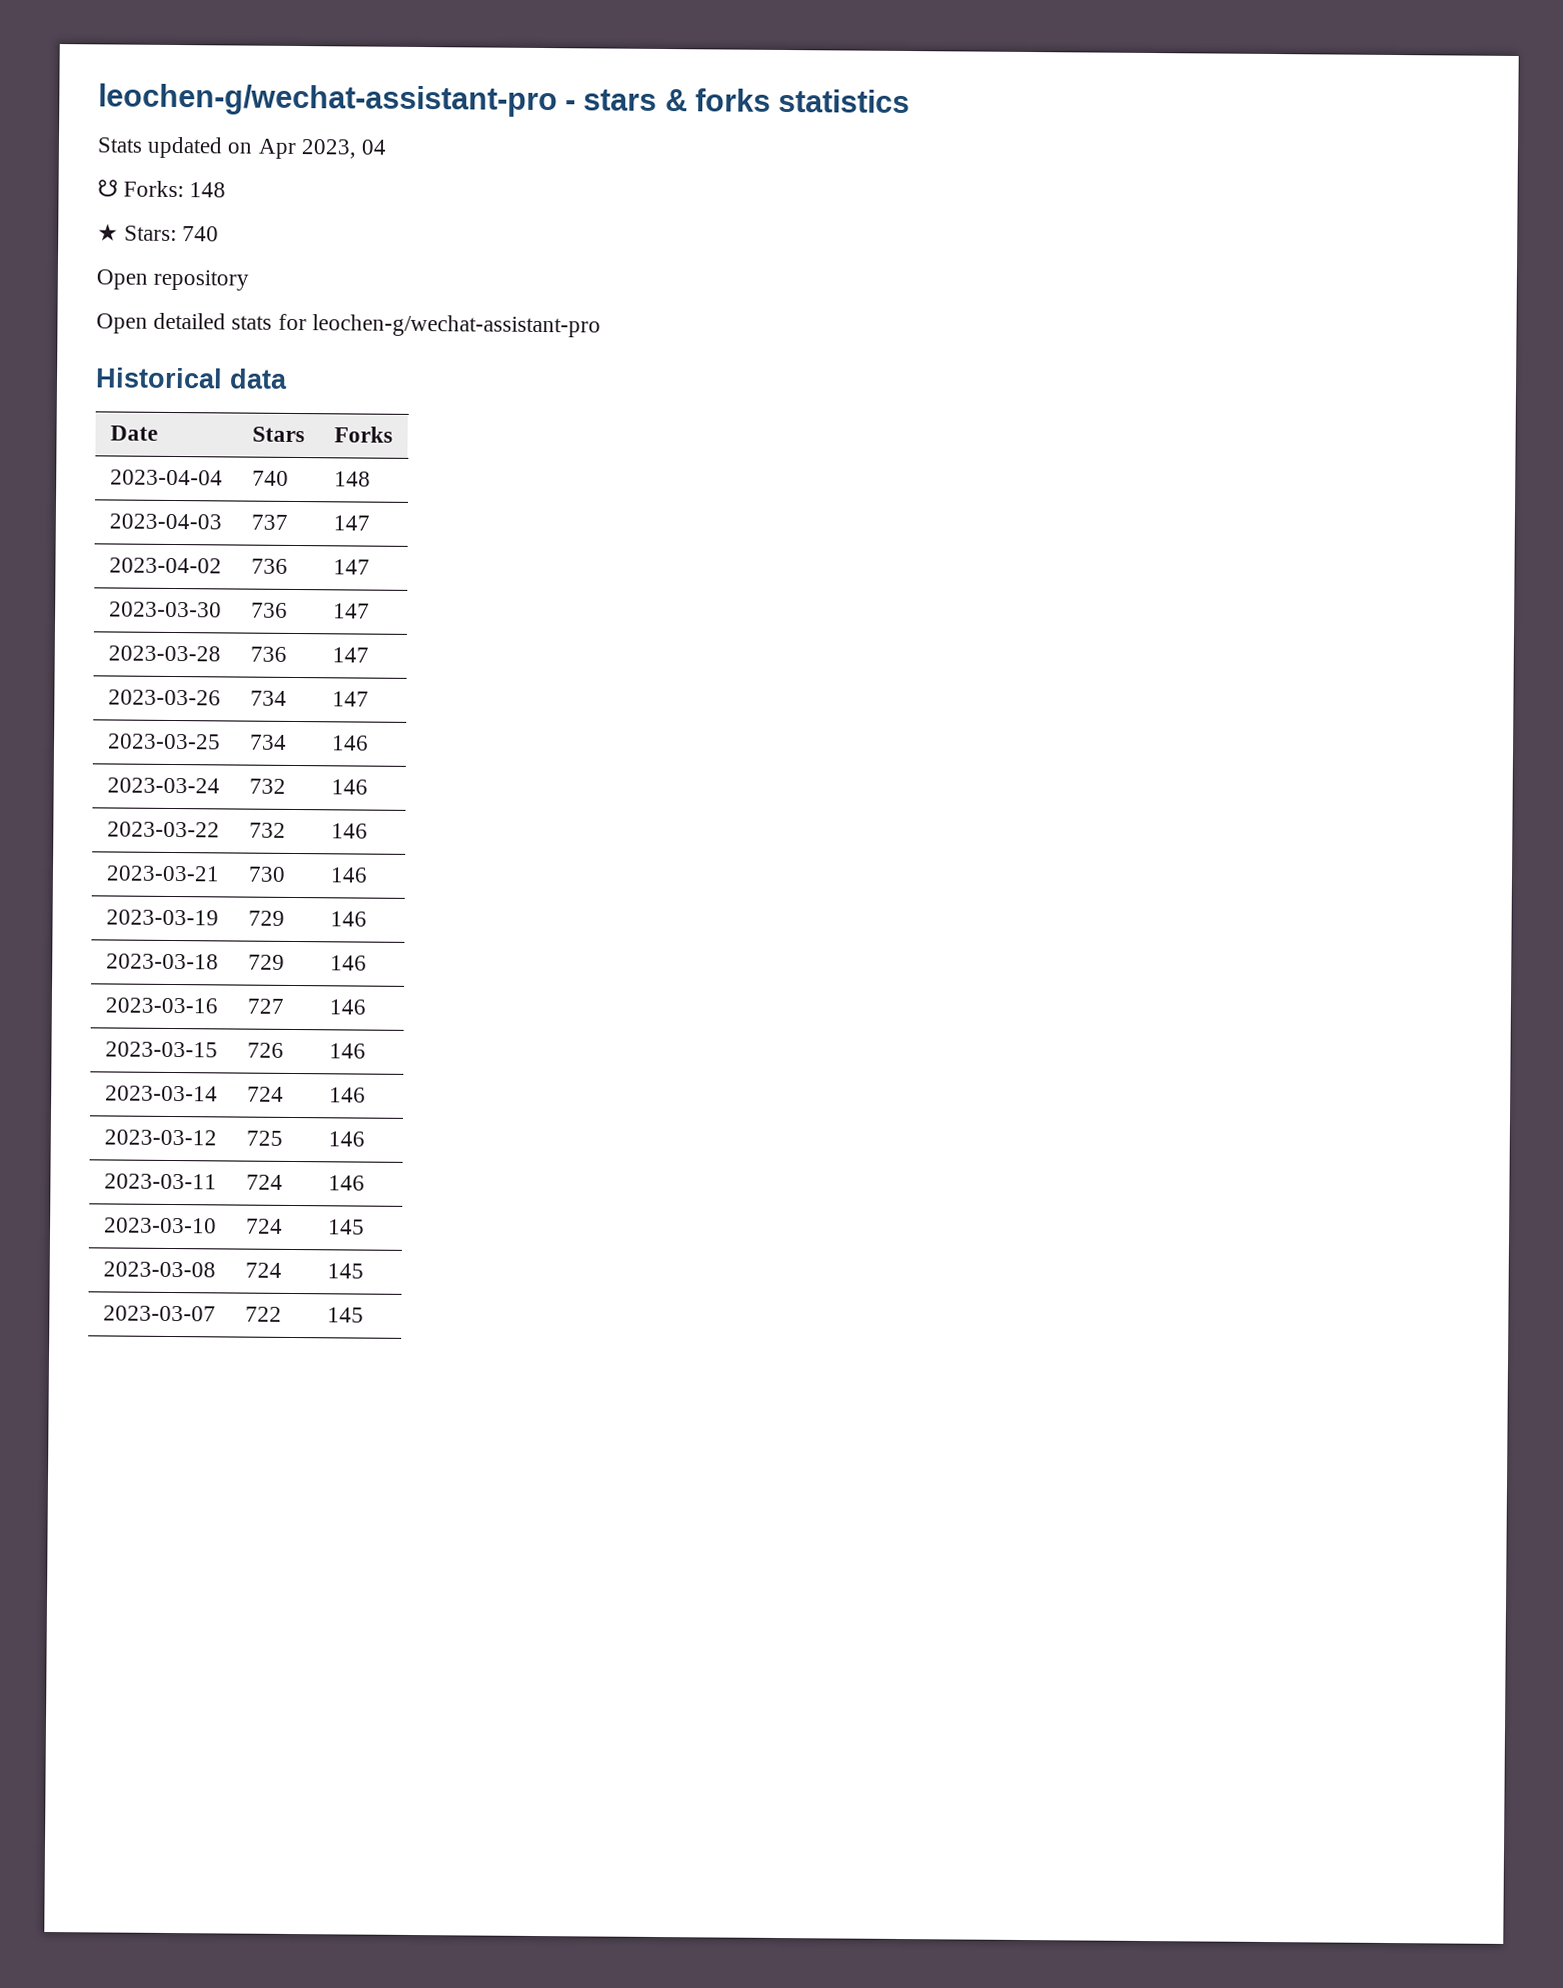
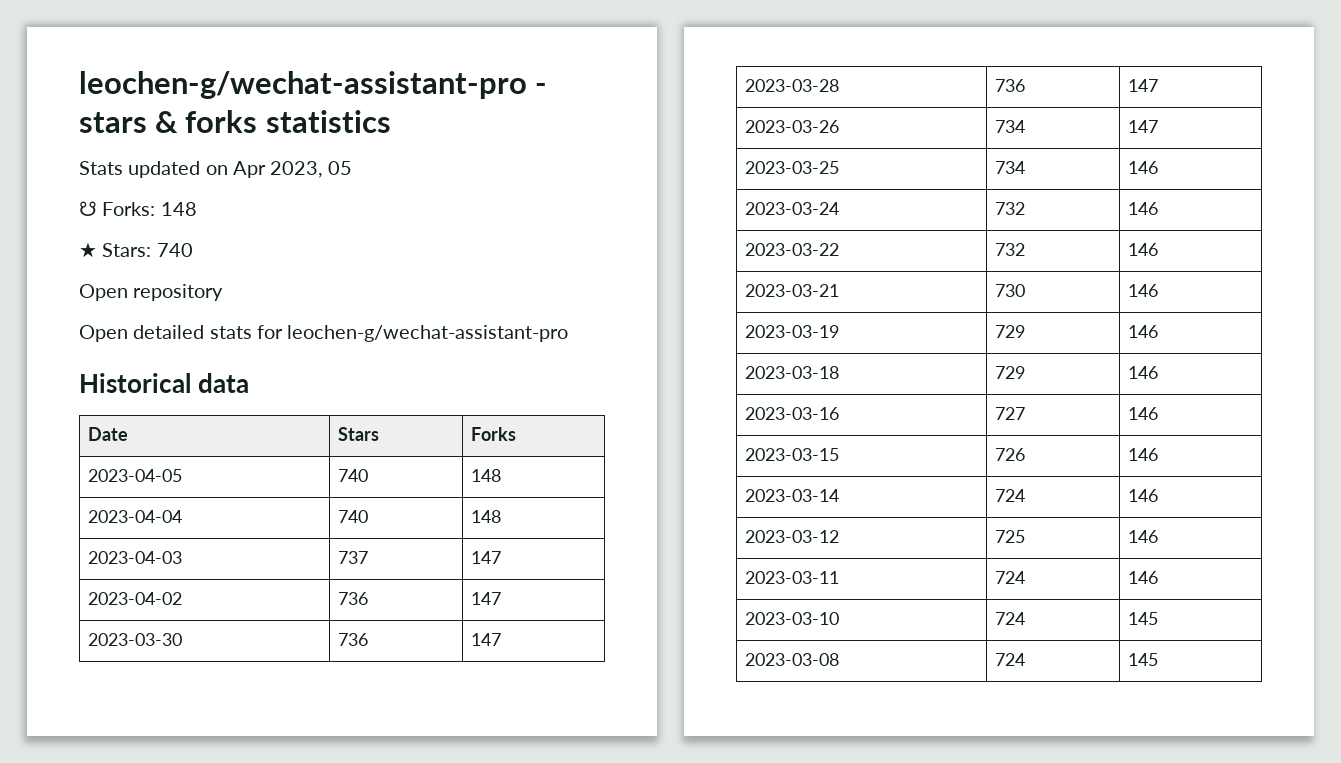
[361,139,387,155] 04 -> [328,161,353,175] 05
(393, 434) none -> [88,469,183,482] [338,469,369,482] [471,469,502,482] // 2023-04-05 | 740 | 148
[102,1305,216,1322] [244,1306,282,1322] [326,1307,364,1323] // 2023-03-07 | 722 | 145 -> (1159, 659) none

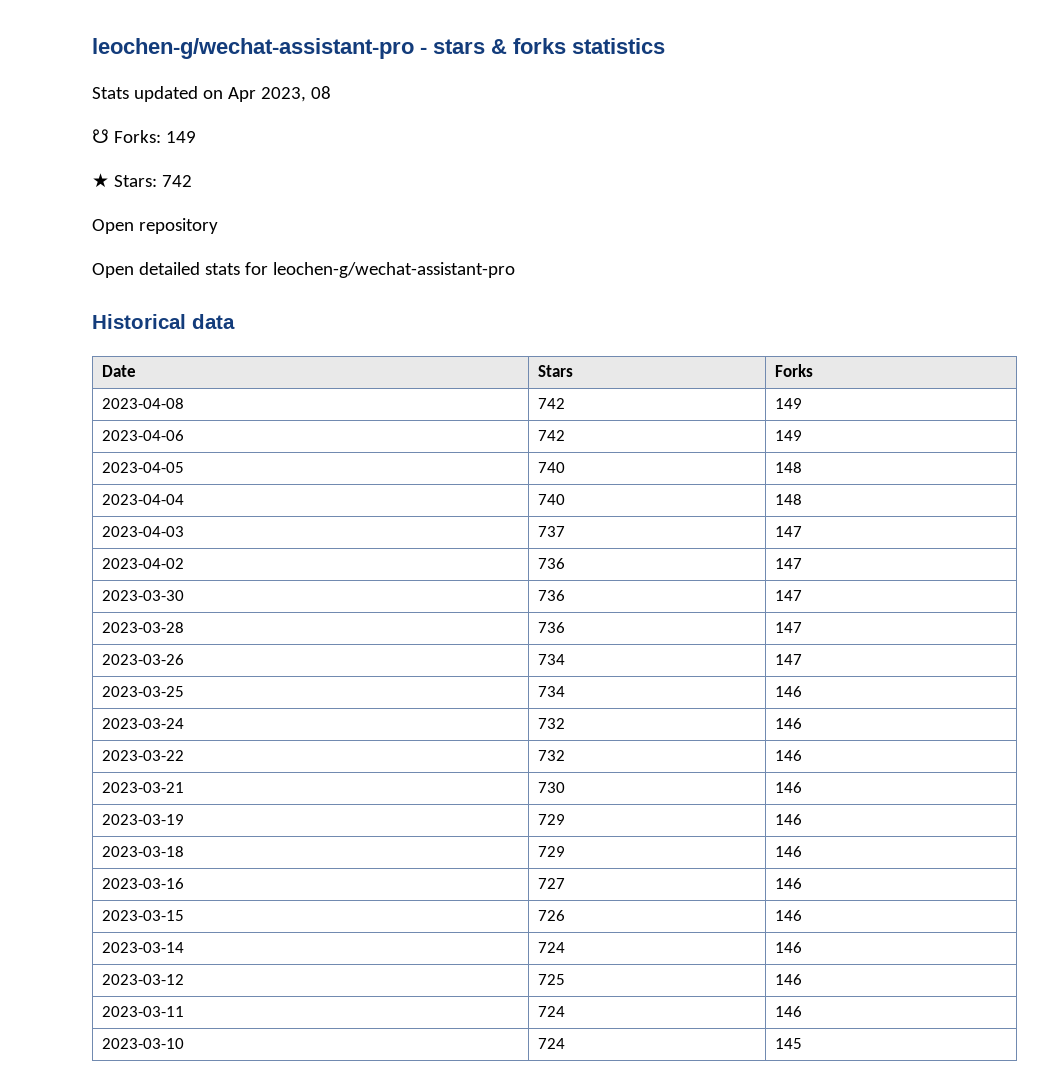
[328,161,353,175] 05 -> [310,86,331,99] 08
[160,202,197,216] 148 -> [165,131,196,143] 149
[156,243,193,257] 740 -> [161,175,192,187] 742
(517, 434) none -> [102,398,185,409] [538,398,566,409] [775,398,803,409] [102,430,185,441] [538,430,566,441] [775,430,803,441] // 2023-04-08 | 742 | 149 // 2023-04-06 | 742 | 149
[745,653,840,666] [995,653,1026,666] [1128,653,1159,666] // 2023-03-08 | 724 | 145 -> (803, 1043) none

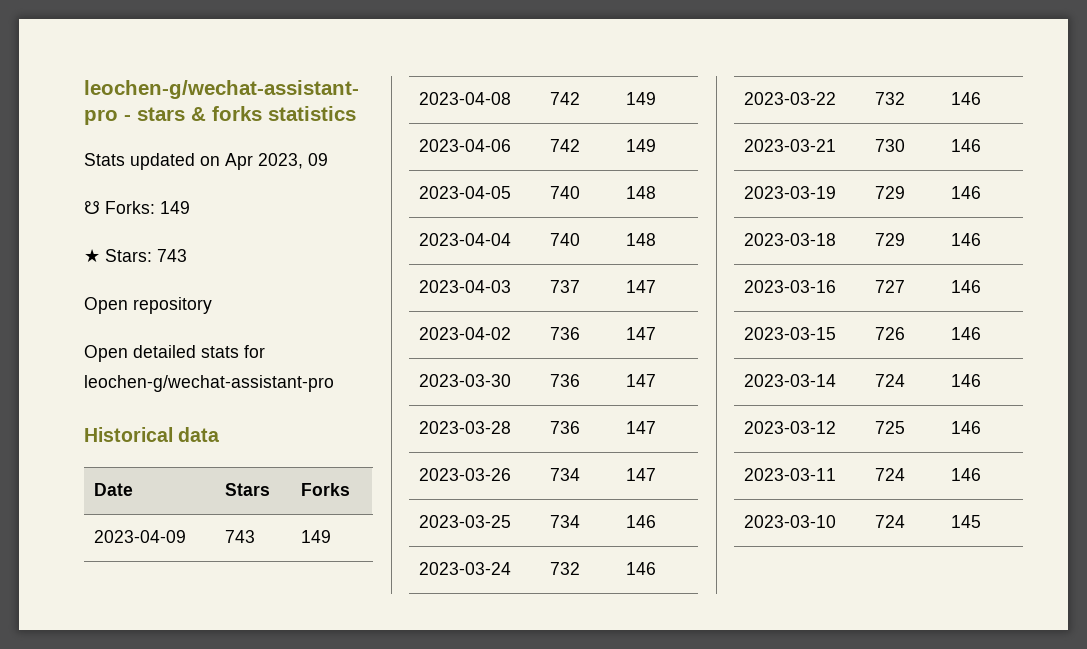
[310,86,331,99] 08 -> [308,153,328,166] 09
[161,175,192,187] 742 -> [157,249,187,262] 743
(814, 370) none -> [93,530,186,543] [224,530,255,543] [300,530,331,543] // 2023-04-09 | 743 | 149

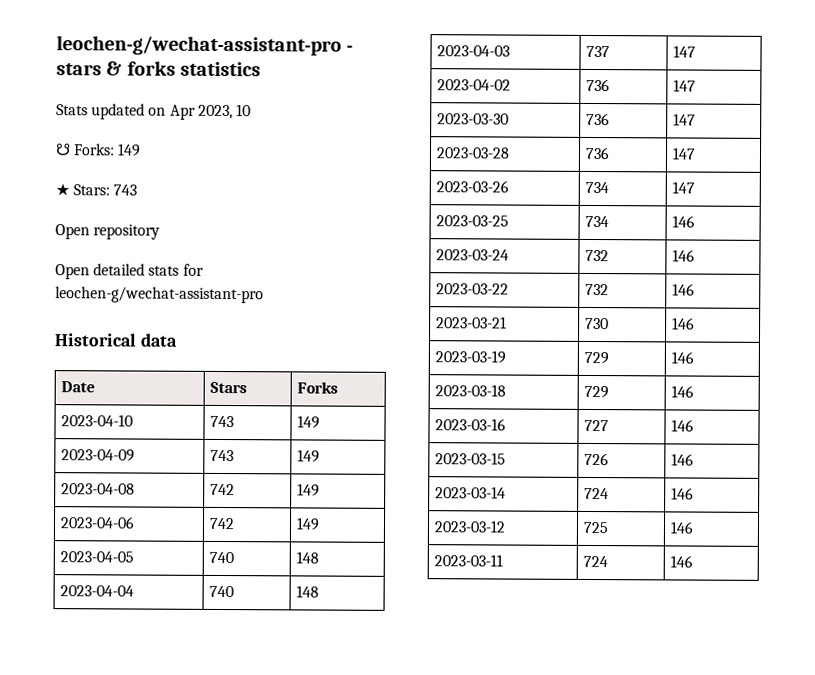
[308,153,328,166] 09 -> [235,104,251,117] 10
(350, 489) none -> [60,414,133,427] [209,415,234,428] [296,415,320,429] // 2023-04-10 | 743 | 149
[743,515,836,528] [874,515,905,528] [950,515,981,528] // 2023-03-10 | 724 | 145 -> (693, 561) none

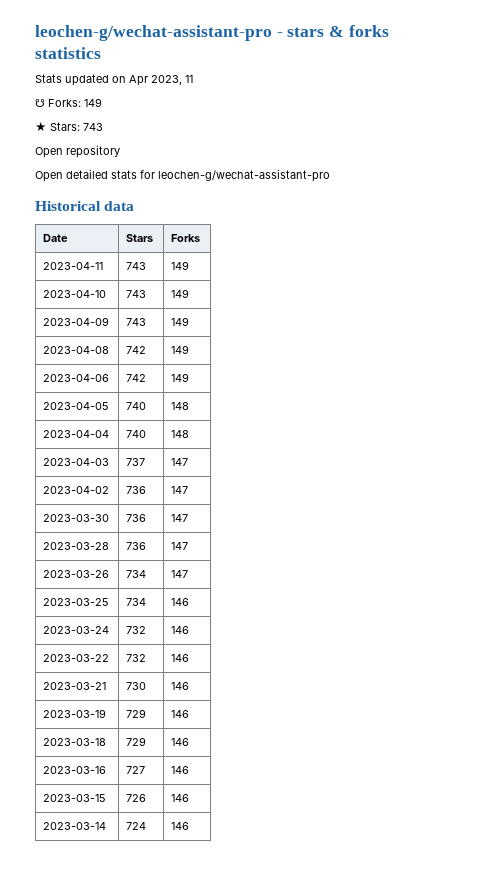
[235,104,251,117] 10 -> [185,75,193,83] 11
(338, 387) none -> [43,262,104,270] [126,262,147,270] [171,261,190,270] // 2023-04-11 | 743 | 149
[433,520,506,533] [582,521,609,534] [669,521,694,534] [433,554,503,567] [582,555,608,568] [669,555,693,568] // 2023-03-12 | 725 | 146 // 2023-03-11 | 724 | 146 -> (190, 826) none

